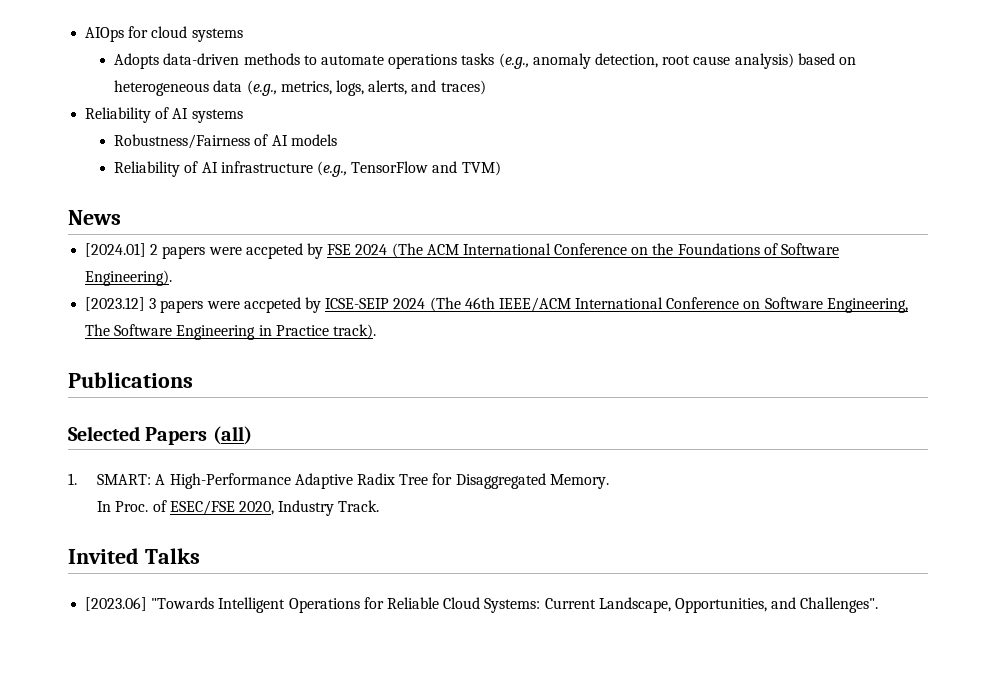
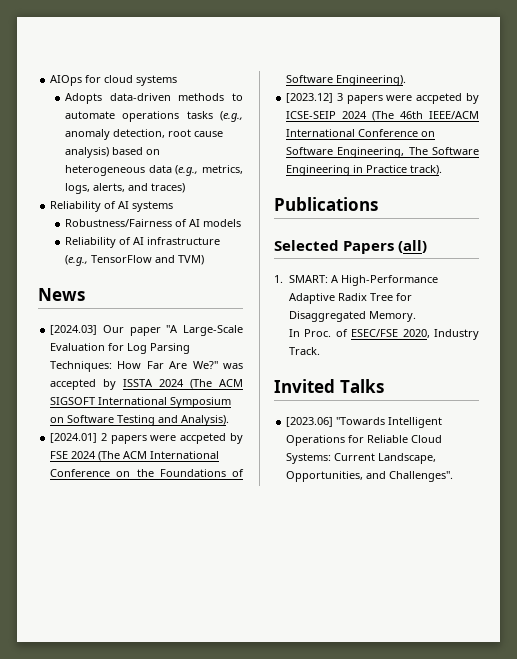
(121, 217) none -> [50,325,243,336] [50,343,191,354] [50,361,243,372] [50,379,243,390] [50,397,232,408] [50,415,230,426] // [2024.03] Our paper "A Large-Scale Evaluation for Log Parsing Techniques: How Far Are We?" was accepted by ISSTA 2024 (The ACM SIGSOFT International Symposium on Software Testing and Analysis).

